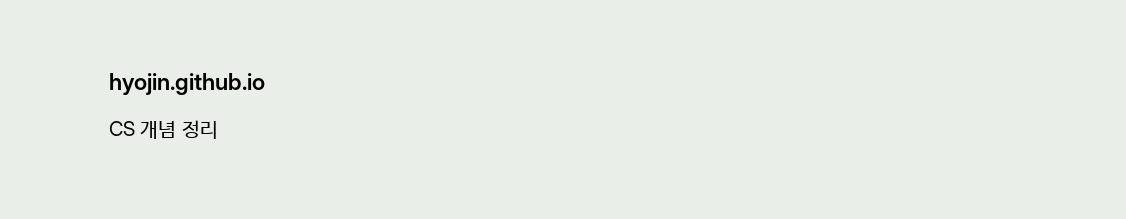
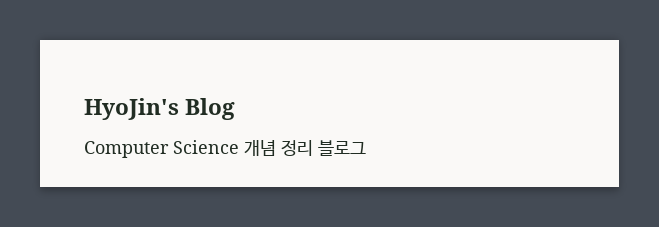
[109,73,265,95] [109,121,135,136] hyojin.github.io // CS -> [84,98,236,120] [84,140,239,158] HyoJin's Blog // Computer Science
(218, 129) none -> [318,140,366,156] 블로그

